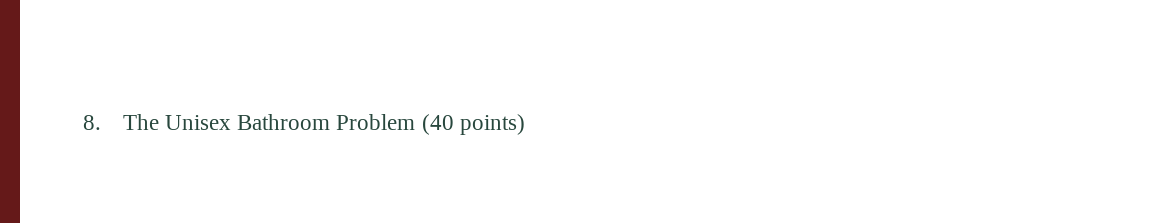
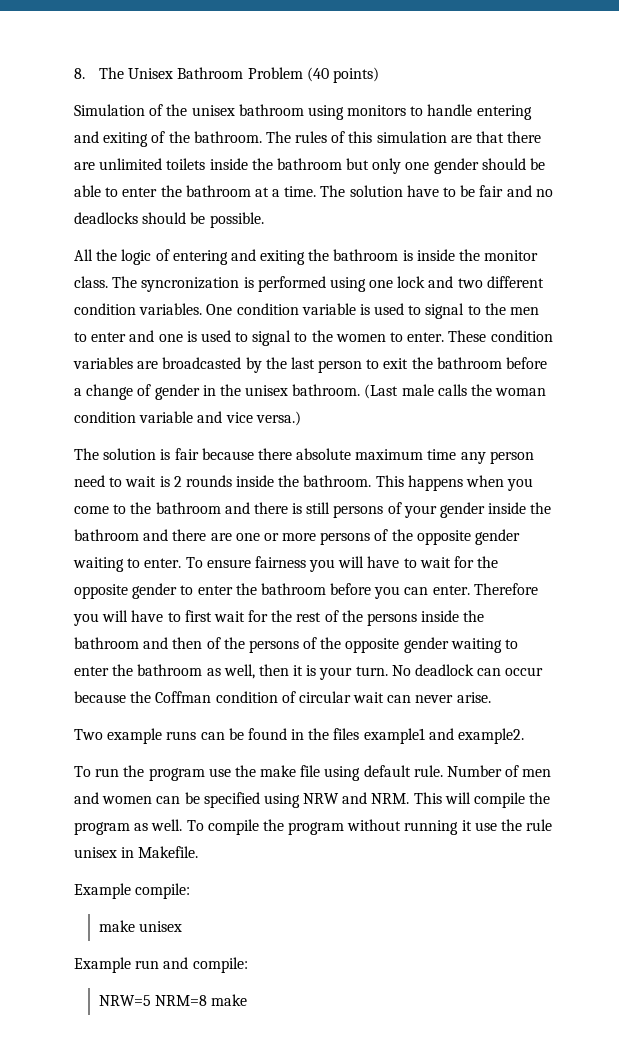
(525, 124) none -> [74,104,532,120] [74,131,542,147] [74,158,546,174] [74,185,553,197] [74,212,264,228] [74,249,539,265] [74,276,544,292] [74,303,540,319] [74,330,553,346] [73,357,548,373] [74,384,547,400] [74,411,301,426] [74,448,534,464] [74,475,534,491] [74,502,552,518] [74,529,521,545] [73,556,499,572] [74,583,538,599] [73,610,485,626] [74,637,519,653] [74,664,544,680] [74,691,491,703] [74,728,525,744] [74,765,552,781] [74,792,551,808] [74,819,553,835] [74,846,199,858] [74,883,191,899] [98,920,183,932] [74,957,248,973] [98,994,248,1006] // Simulation of the unisex bathroom using monitors to handle entering and exiting of the bathroom. The rules of this simulation are that there are unlimited toilets inside the bathroom but only one gender should be able to enter the bathroom at a time. The solution have to be fair and no deadlocks should be possible. // All the logic of entering and exiting the bathroom is inside the monitor class. The syncronization is performed using one lock and two different condition variables. One condition variable is used to signal to the men to enter and one is used to signal to the women to enter. These condition variables are broadcasted by the last person to exit the bathroom before a change of gender in the unisex bathroom. (Last male calls the woman condition variable and vice versa.) // The solution is fair because there absolute maximum time any person need to wait is 2 rounds inside the bathroom. This happens when you come to the bathroom and there is still persons of your gender inside the bathroom and there are one or more persons of the opposite gender waiting to enter. To ensure fairness you will have to wait for the opposite gender to enter the bathroom before you can enter. Therefore you will have to first wait for the rest of the persons inside the bathroom and then of the persons of the opposite gender waiting to enter the bathroom as well, then it is your turn. No deadlock can occur because the Coffman condition of circular wait can never arise. // Two example runs can be found in the files example1 and example2. // To run the program use the make file using default rule. Number of men and women can be specified using NRW and NRM. This will compile the program as well. To compile the program without running it use the rule unisex in Makefile. // Example compile: // make unisex // Example run and compile: // NRW=5 NRM=8 make

